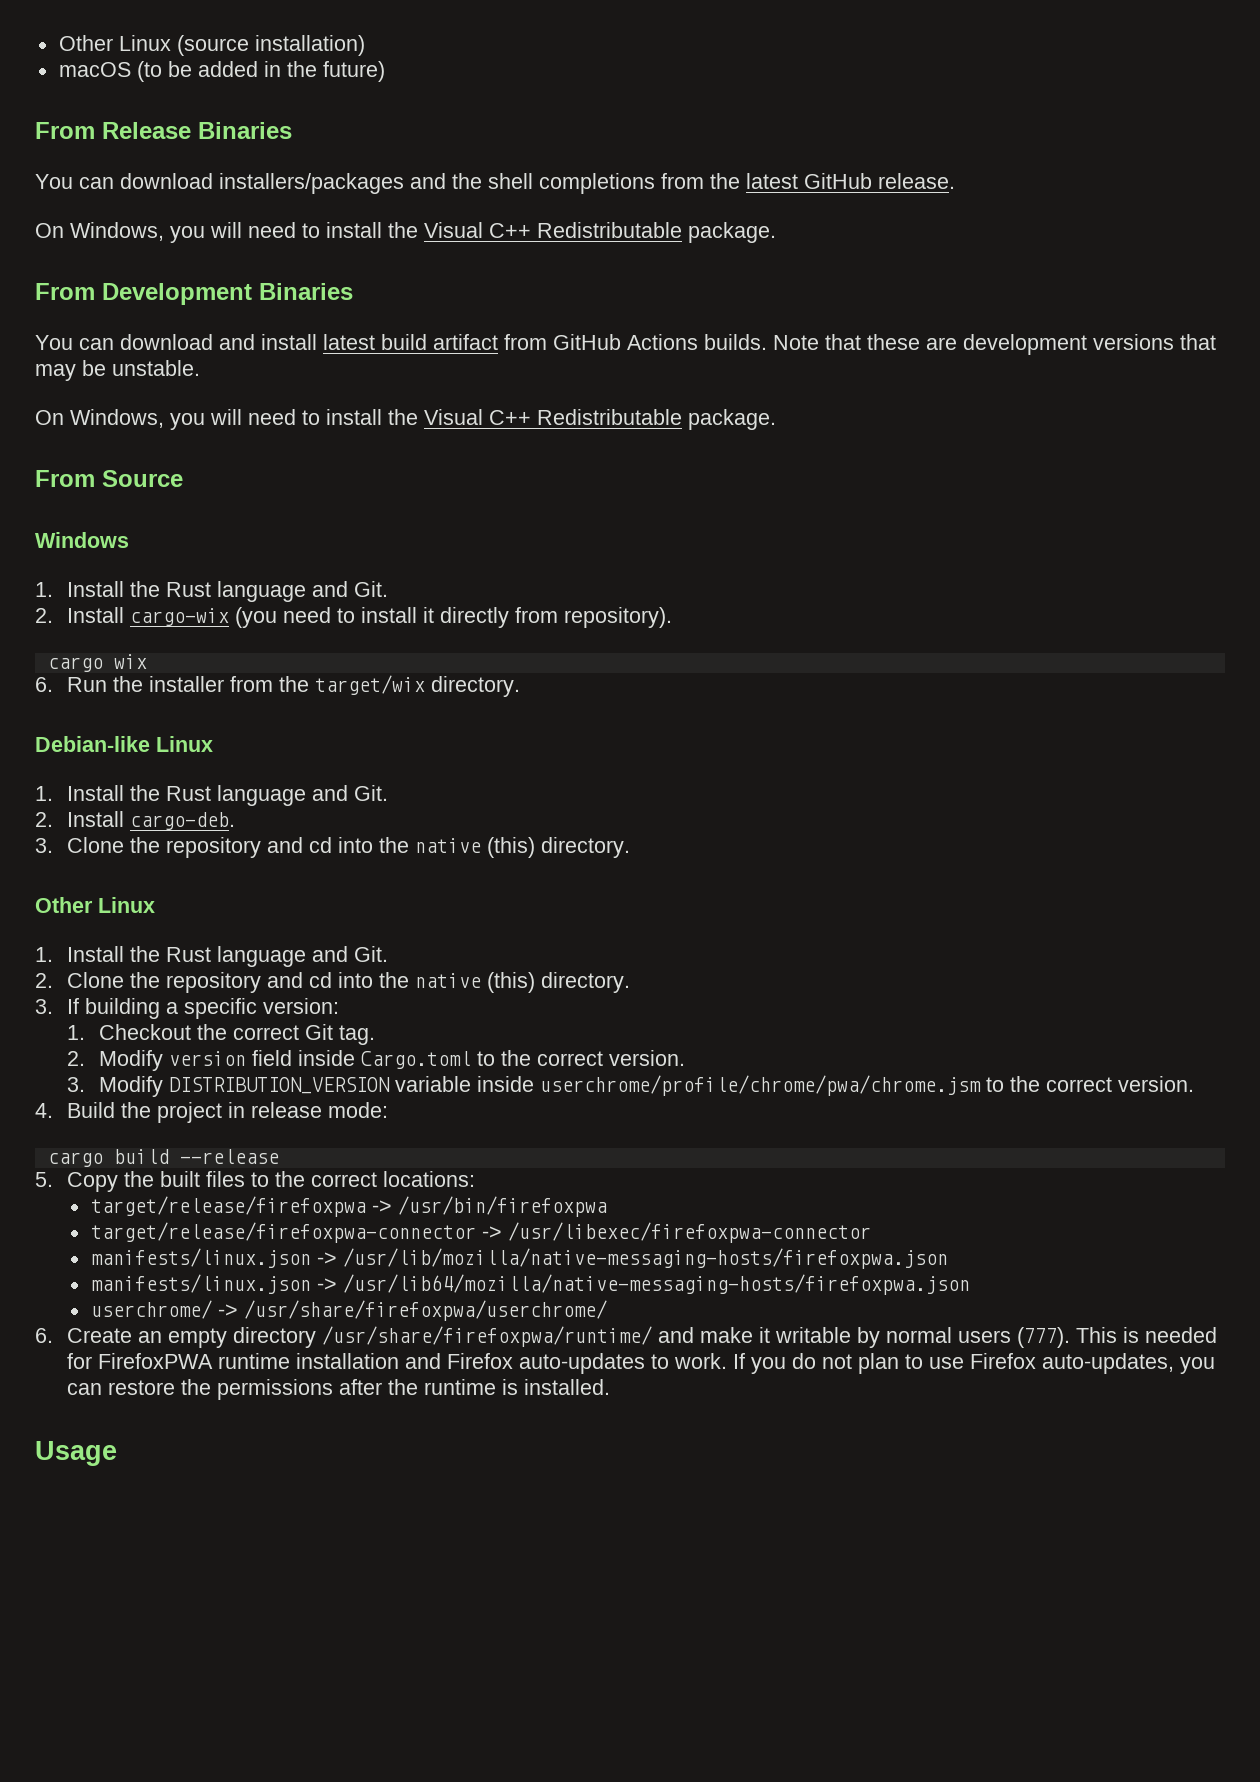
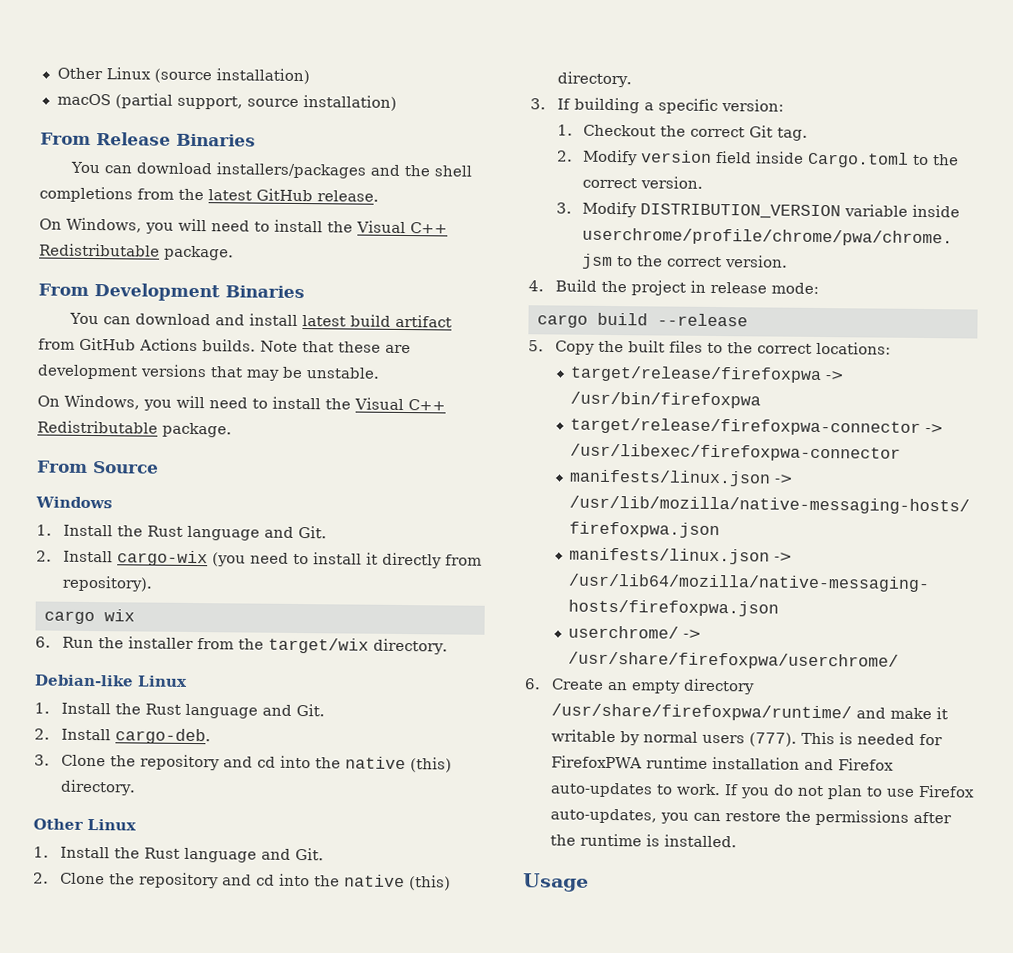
[136,61,385,82] (to be added in the future) -> [114,93,397,111] (partial support, source installation)

